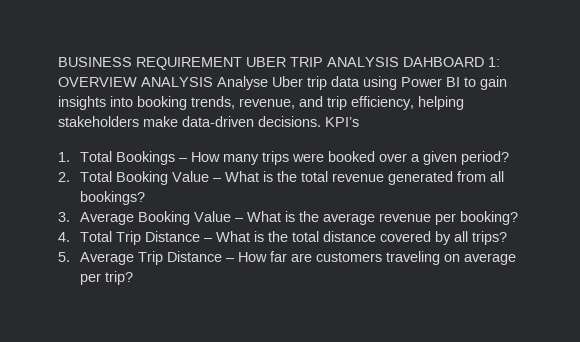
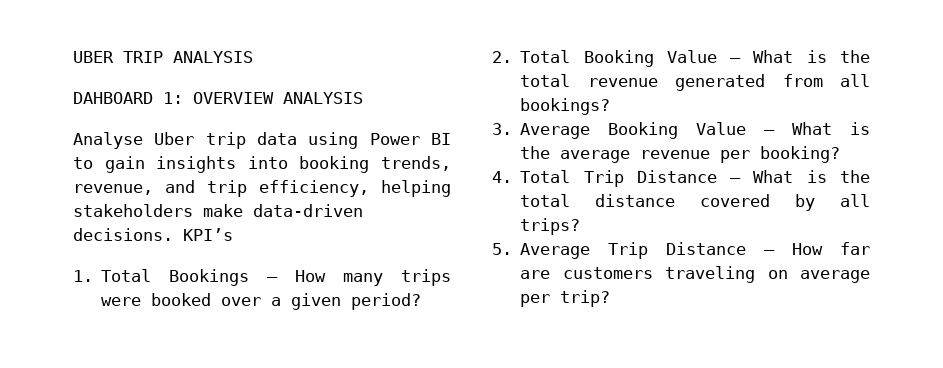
[58,57,242,70] BUSINESS REQUIREMENT -> (73, 57) none
(399, 62) none -> (253, 57) //
(213, 82) none -> (363, 98) //

